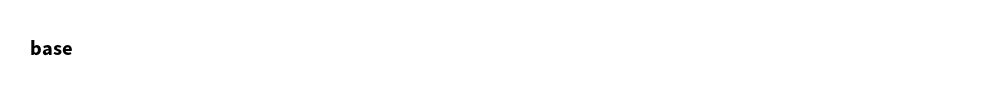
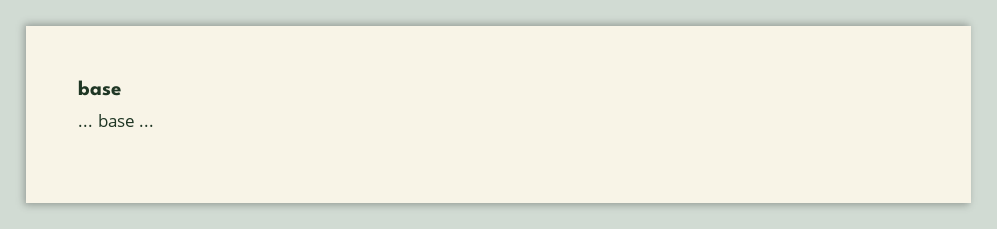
[30,40,73,56] base -> [78,80,121,96] [78,114,155,127] base // ... base ...

